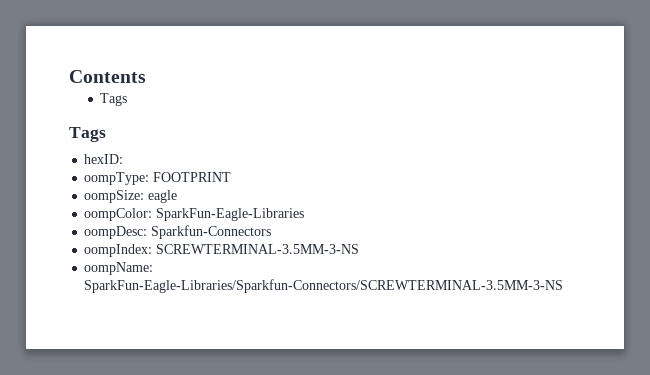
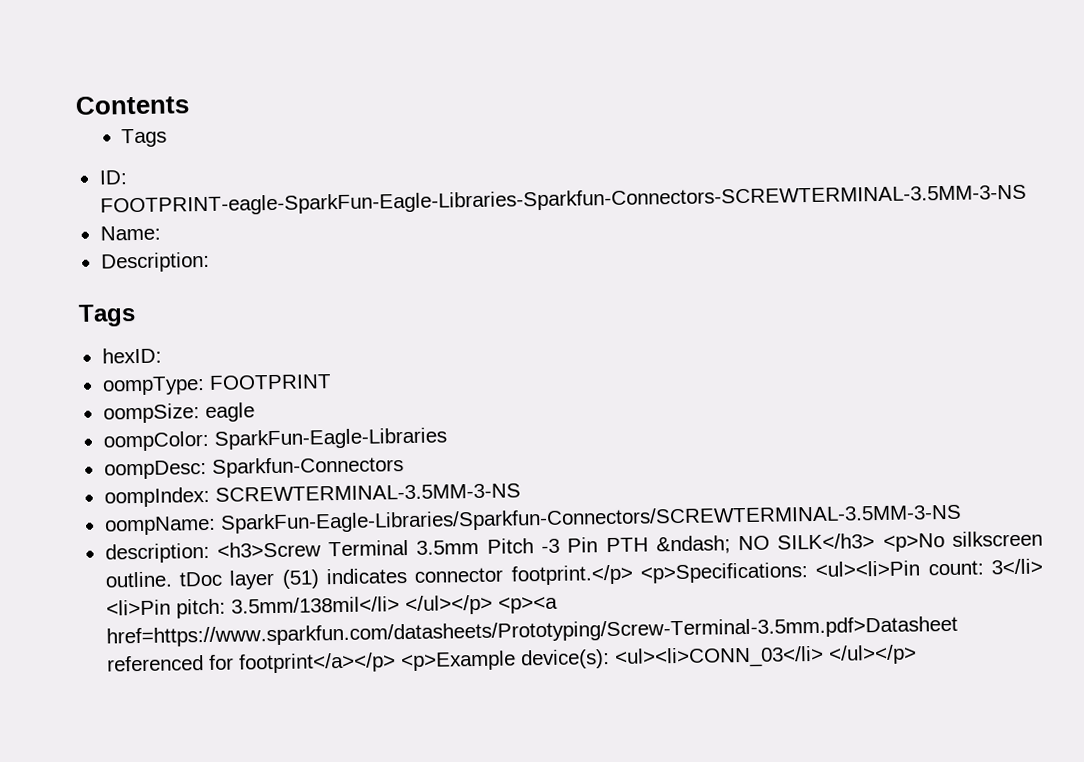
(128, 99) none -> [98,170,1027,217] [99,225,161,241] [100,251,210,273] // ID: FOOTPRINT-eagle-SparkFun-Eagle-Libraries-Sparkfun-Connectors-SCREWTERMINAL-3.5MM-3-NS // Name: // Description:
(564, 286) none -> [104,530,1044,564] [104,558,1043,590] [105,594,558,619] [105,615,958,648] [106,644,917,674] // description: <h3>Screw Terminal 3.5mm Pitch -3 Pin PTH &ndash; NO SILK</h3> <p>No silkscreen outline. tDoc layer (51) indicates connector footprint.</p> <p>Specifications: <ul><li>Pin count: 3</li> <li>Pin pitch: 3.5mm/138mil</li> </ul></p> <p><a href=https://www.sparkfun.com/datasheets/Prototyping/Screw-Terminal-3.5mm.pdf>Datasheet referenced for footprint</a></p> <p>Example device(s): <ul><li>CONN_03</li> </ul></p>

